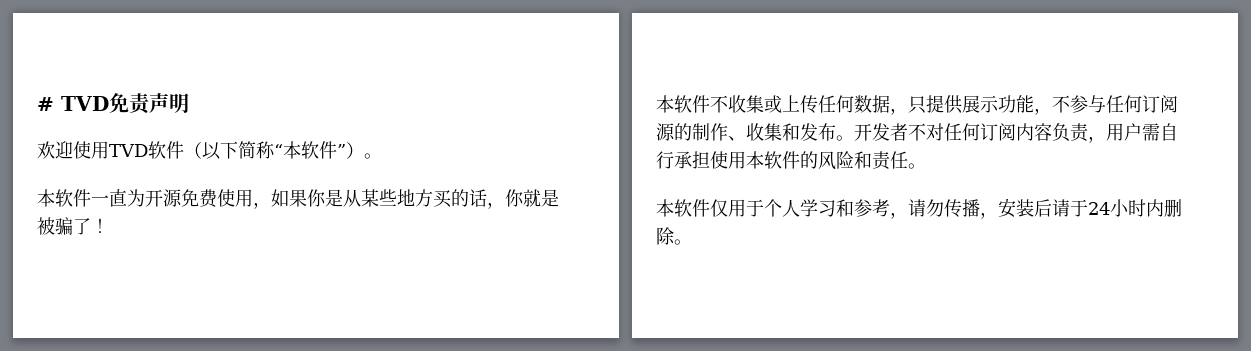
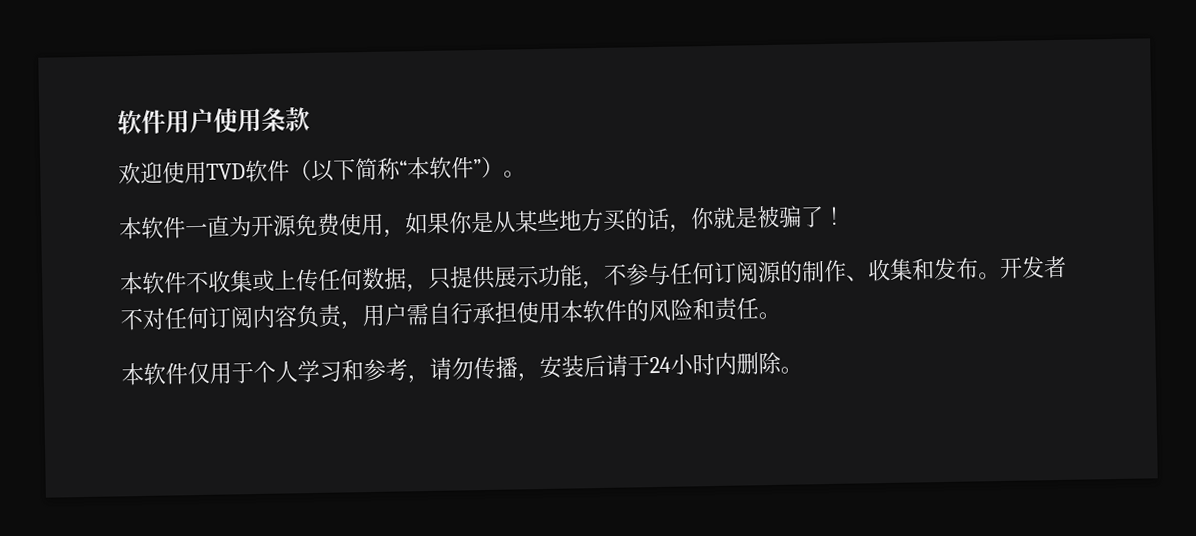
[37,93,189,115] # TVD免责声明 -> [117,107,310,135] 软件用户使用条款

